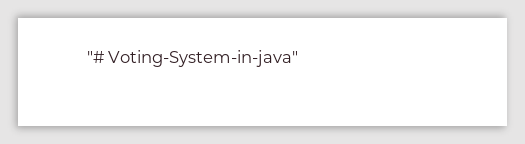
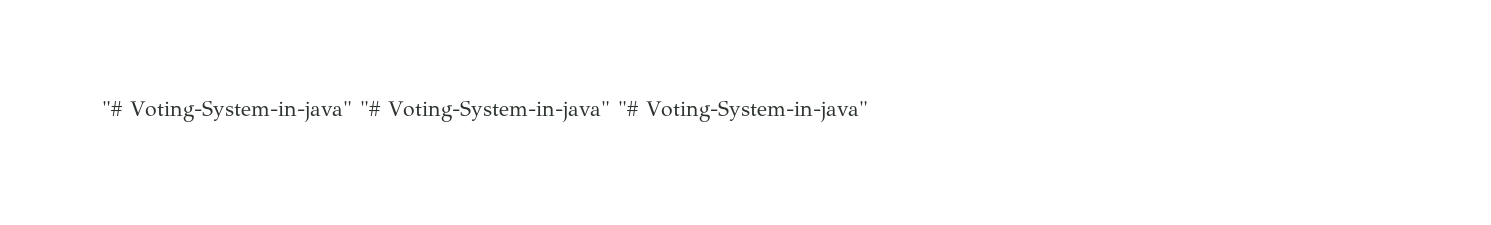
[87,50,299,67] "# Voting-System-in-java" -> [102,100,868,122] "# Voting-System-in-java" "# Voting-System-in-java" "# Voting-System-in-java"

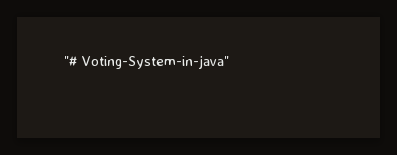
[102,100,868,122] "# Voting-System-in-java" "# Voting-System-in-java" "# Voting-System-in-java" -> [64,55,229,69] "# Voting-System-in-java"

